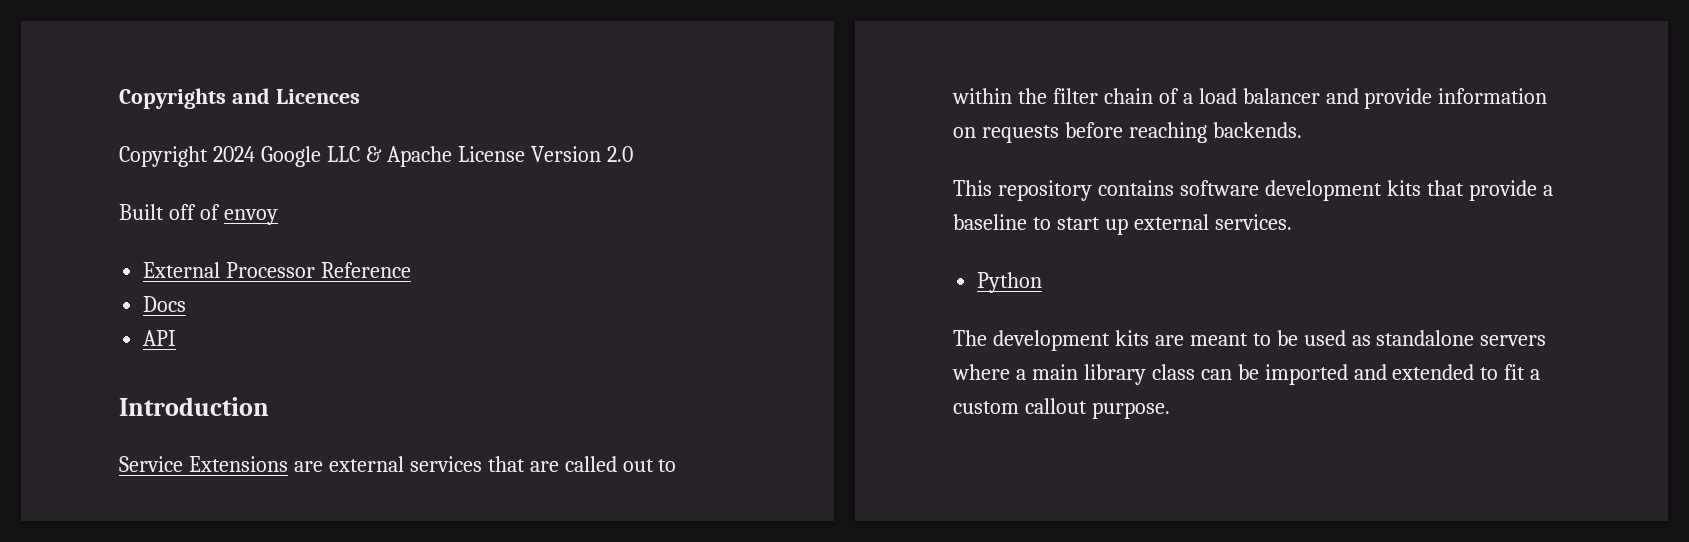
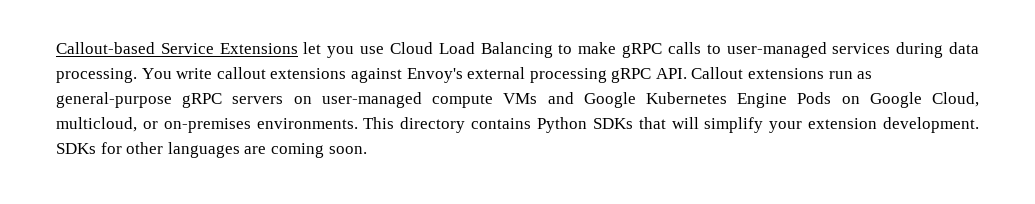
[119,88,360,109] [119,146,633,167] [119,204,278,225] [143,262,412,278] [143,296,187,312] [143,330,177,346] [119,397,269,416] [119,456,677,472] [952,88,1548,109] [953,122,1302,143] [953,180,1553,201] [953,214,1292,235] [977,272,1043,293] [953,330,1547,351] [952,364,1541,385] [953,398,1170,419] Copyrights and Licences // Copyright 2024 Google LLC & Apache License Version 2.0 // Built off of envoy // External Processor Reference // Docs // API // Introduction // Service Extensions are external services that are called out to within the filter chain of a load balancer and provide information on requests before reaching backends. // This repository contains software development kits that provide a baseline to start up external services. // Python // The development kits are meant to be used as standalone servers where a main library class can be imported and extended to fit a custom callout purpose. -> [56,42,980,58] [56,67,873,83] [56,92,979,108] [56,117,980,133] [56,142,367,158] Callout-based Service Extensions let you use Cloud Load Balancing to make gRPC calls to user-managed services during data processing. You write callout extensions against Envoy's external processing gRPC API. Callout extensions run as general-purpose gRPC servers on user-managed compute VMs and Google Kubernetes Engine Pods on Google Cloud, multicloud, or on-premises environments. This directory contains Python SDKs that will simplify your extension development. SDKs for other languages are coming soon.

